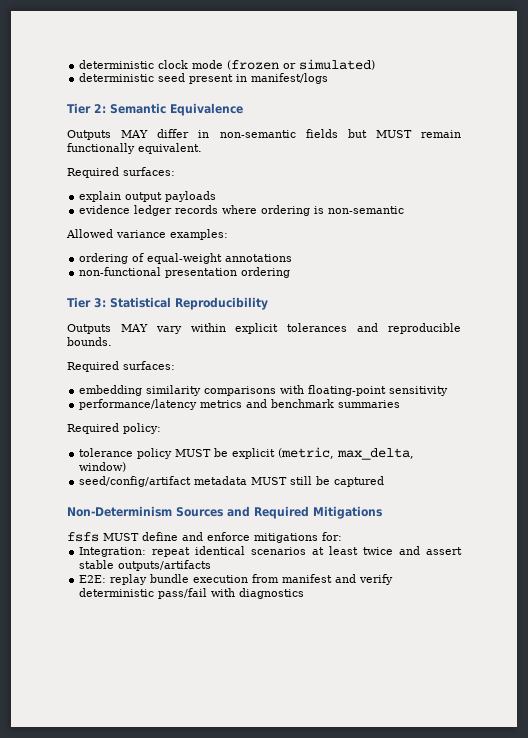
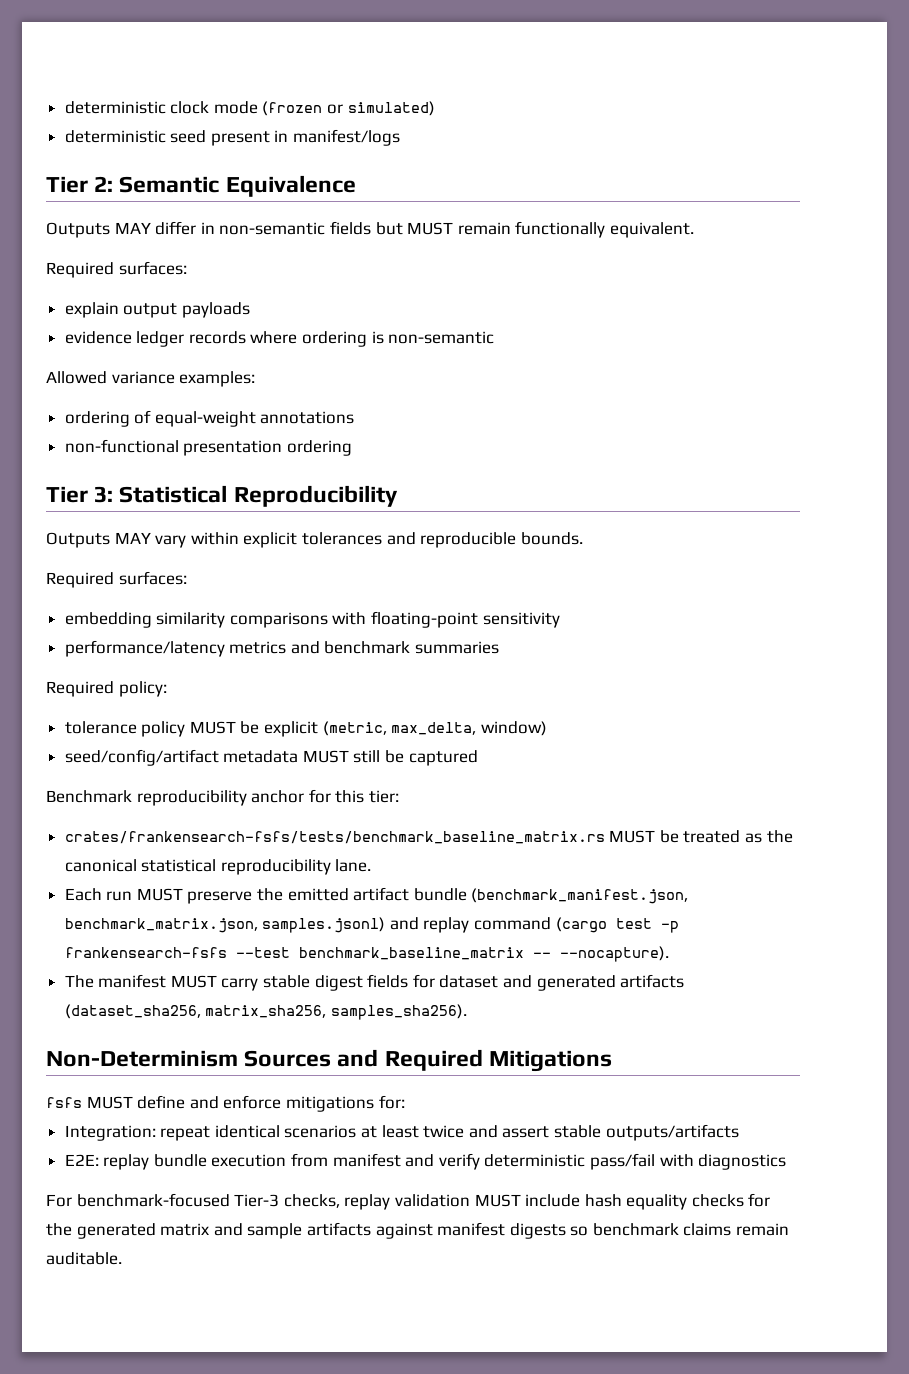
(385, 481) none -> [46,789,399,806] [64,830,793,844] [64,859,372,875] [64,887,689,904] [64,917,679,933] [64,946,669,962] [64,974,685,991] [64,1004,467,1020] // Benchmark reproducibility anchor for this tier: // crates/frankensearch-fsfs/tests/benchmark_baseline_matrix.rs MUST be treated as the canonical statistical reproducibility lane. // Each run MUST preserve the emitted artifact bundle (benchmark_manifest.json, benchmark_matrix.json, samples.jsonl) and replay command (cargo test -p frankensearch-fsfs --test benchmark_baseline_matrix -- --nocapture). // The manifest MUST carry stable digest fields for dataset and generated artifacts (dataset_sha256, matrix_sha256, samples_sha256).
(305, 593) none -> [46,1193,771,1210] [46,1222,790,1239] [46,1252,122,1265] // For benchmark-focused Tier-3 checks, replay validation MUST include hash equality checks for the generated matrix and sample artifacts against manifest digests so benchmark claims remain auditable.

